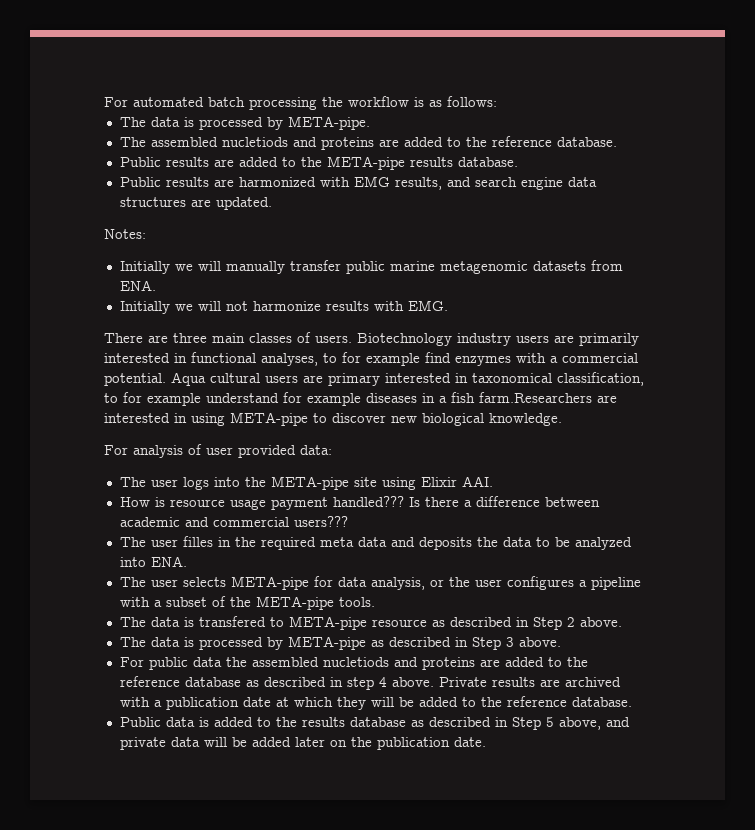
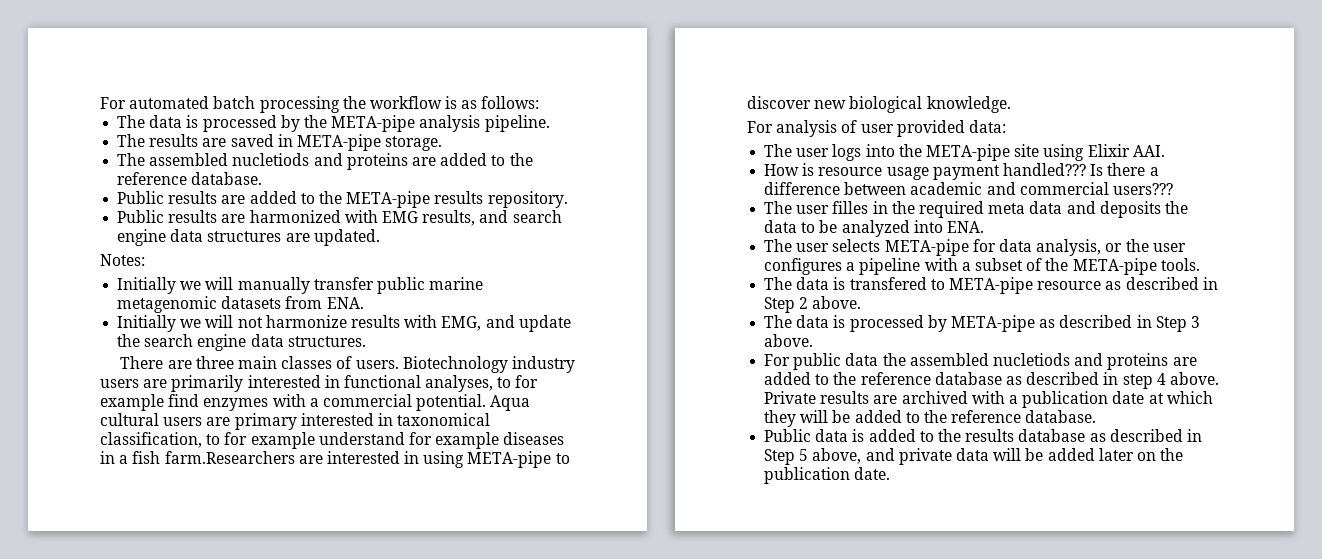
[287,116,370,130] META-pipe. -> [303,115,550,132] [117,134,443,151] the META-pipe analysis pipeline. // The results are saved in META-pipe storage.
[457,157,518,167] database. -> [487,191,568,208] repository.
[407,300,448,311] EMG. -> [441,315,571,332] [117,334,366,351] EMG, and update the search engine data structures.

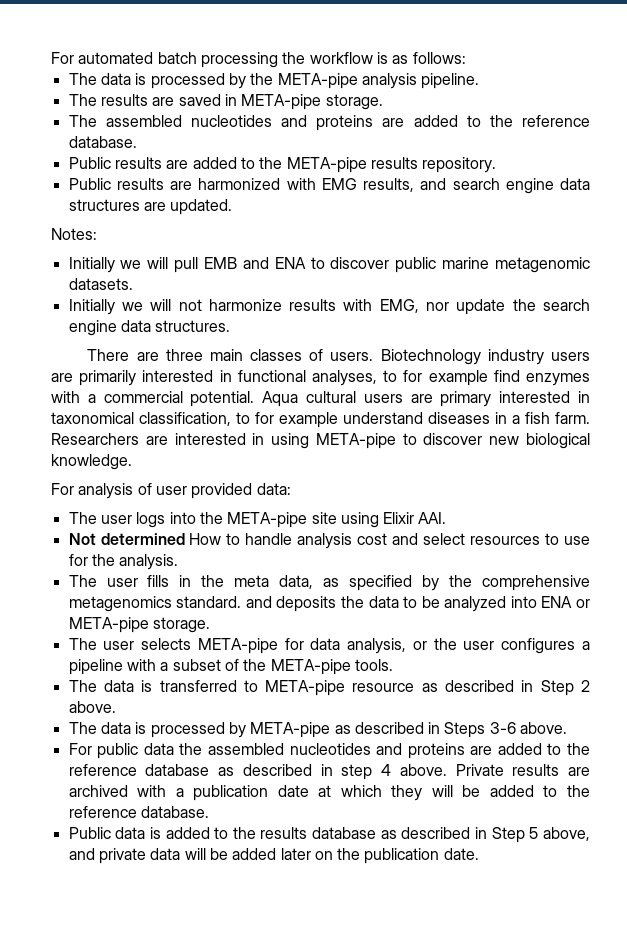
[232,153,310,166] nucletiods -> [190,115,272,127] nucleotides
[237,277,484,294] [117,296,364,313] manually transfer public marine metagenomic datasets from ENA. -> [174,257,590,273] [68,278,133,290] pull EMB and ENA to discover public marine metagenomic datasets.
[485,315,515,328] and -> [426,302,450,311] nor
[408,432,500,449] for example -> (423, 418) none
[164,451,295,464] farm.Researchers -> [555,412,590,424] [51,433,139,445] farm. Researchers
[764,163,1159,180] [764,182,1173,195] [764,201,869,214] How is resource usage payment handled??? Is there a difference between academic and commercial users??? // The user filles -> [68,533,590,549] [68,554,179,570] [68,575,170,587] Not determined How to handle analysis cost and select resources to use for the analysis. // The user fills
[918,201,1063,218] required meta data -> [234,575,590,591] [68,596,242,612] meta data, as specified by the comprehensive metagenomics standard.
[946,221,984,233] ENA. -> [541,596,590,608] [68,617,210,633] ENA or META-pipe storage.
[849,277,927,290] transfered -> [159,680,237,692] transferred
[1155,316,1200,332] Step 3 -> [444,722,516,738] Steps 3-6
[992,353,1070,366] nucletiods -> [289,743,371,755] nucleotides

